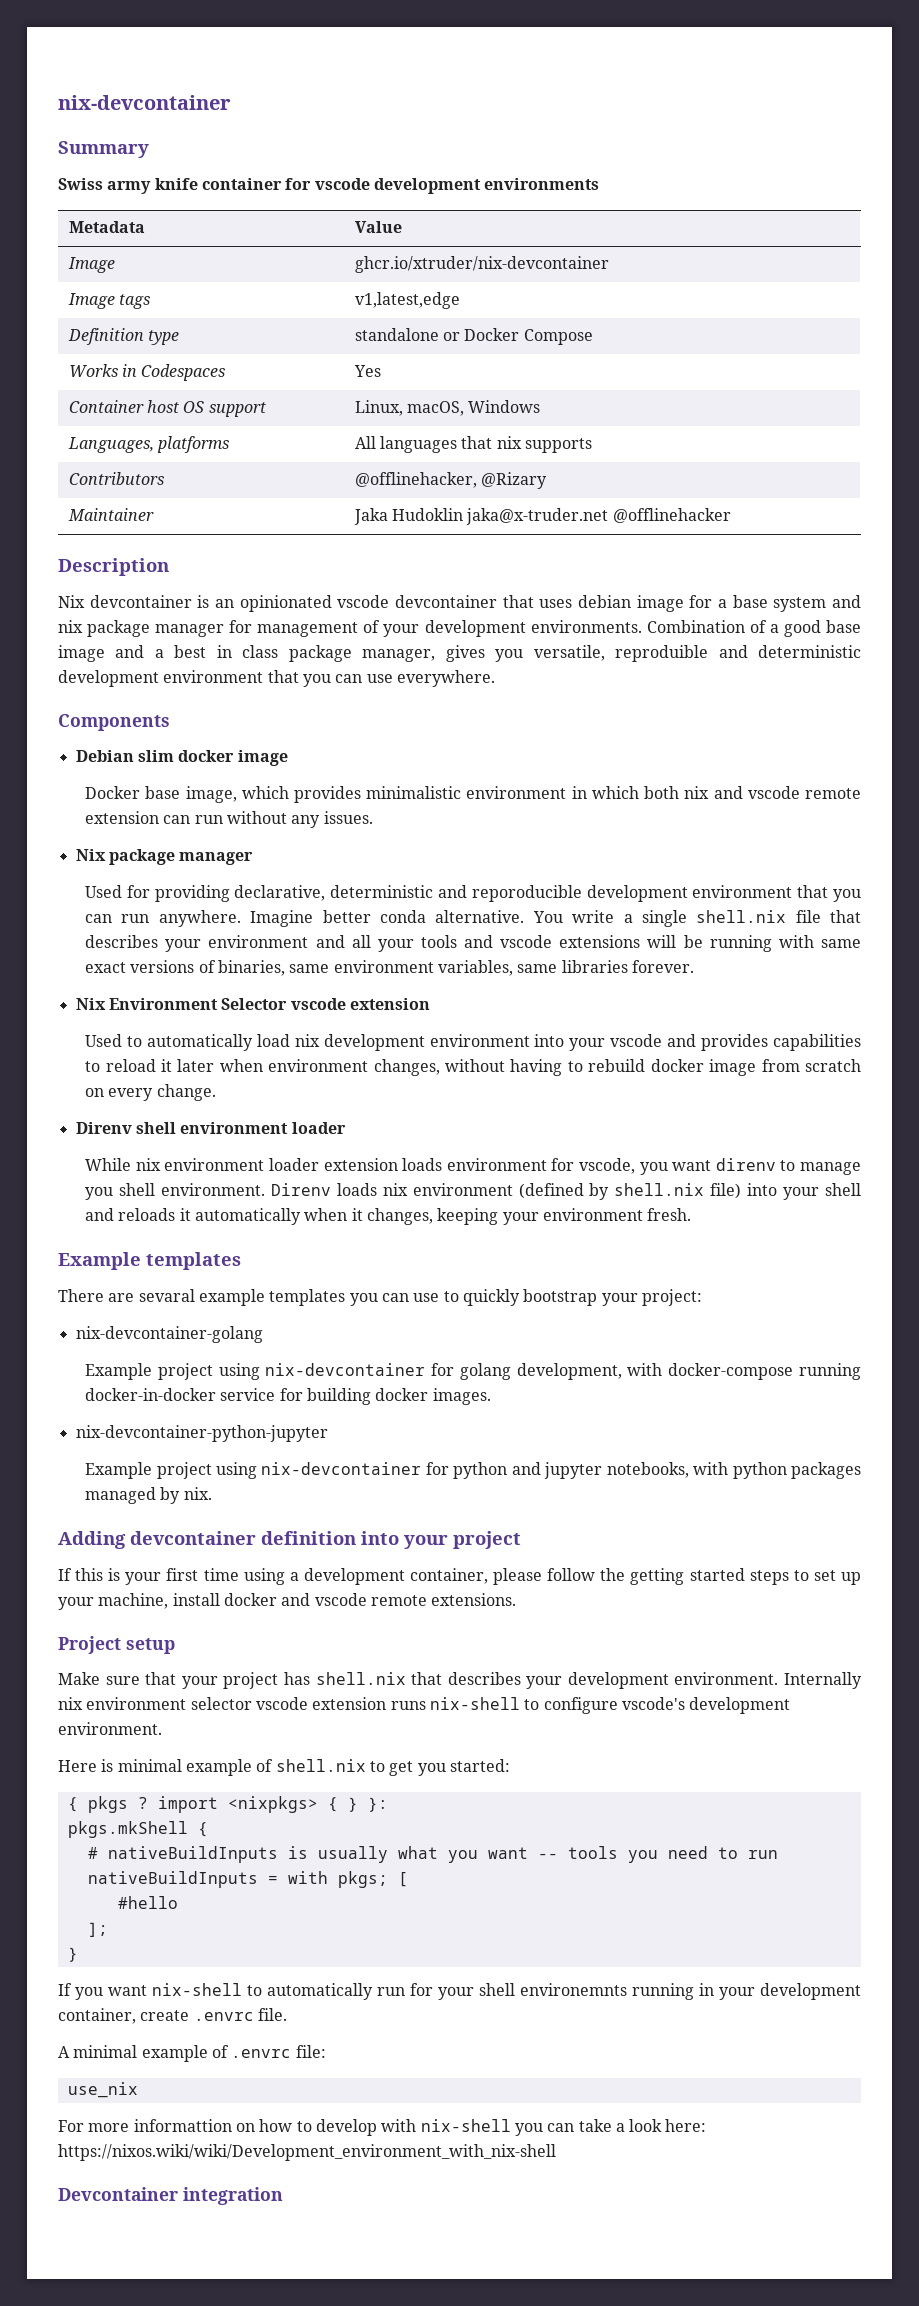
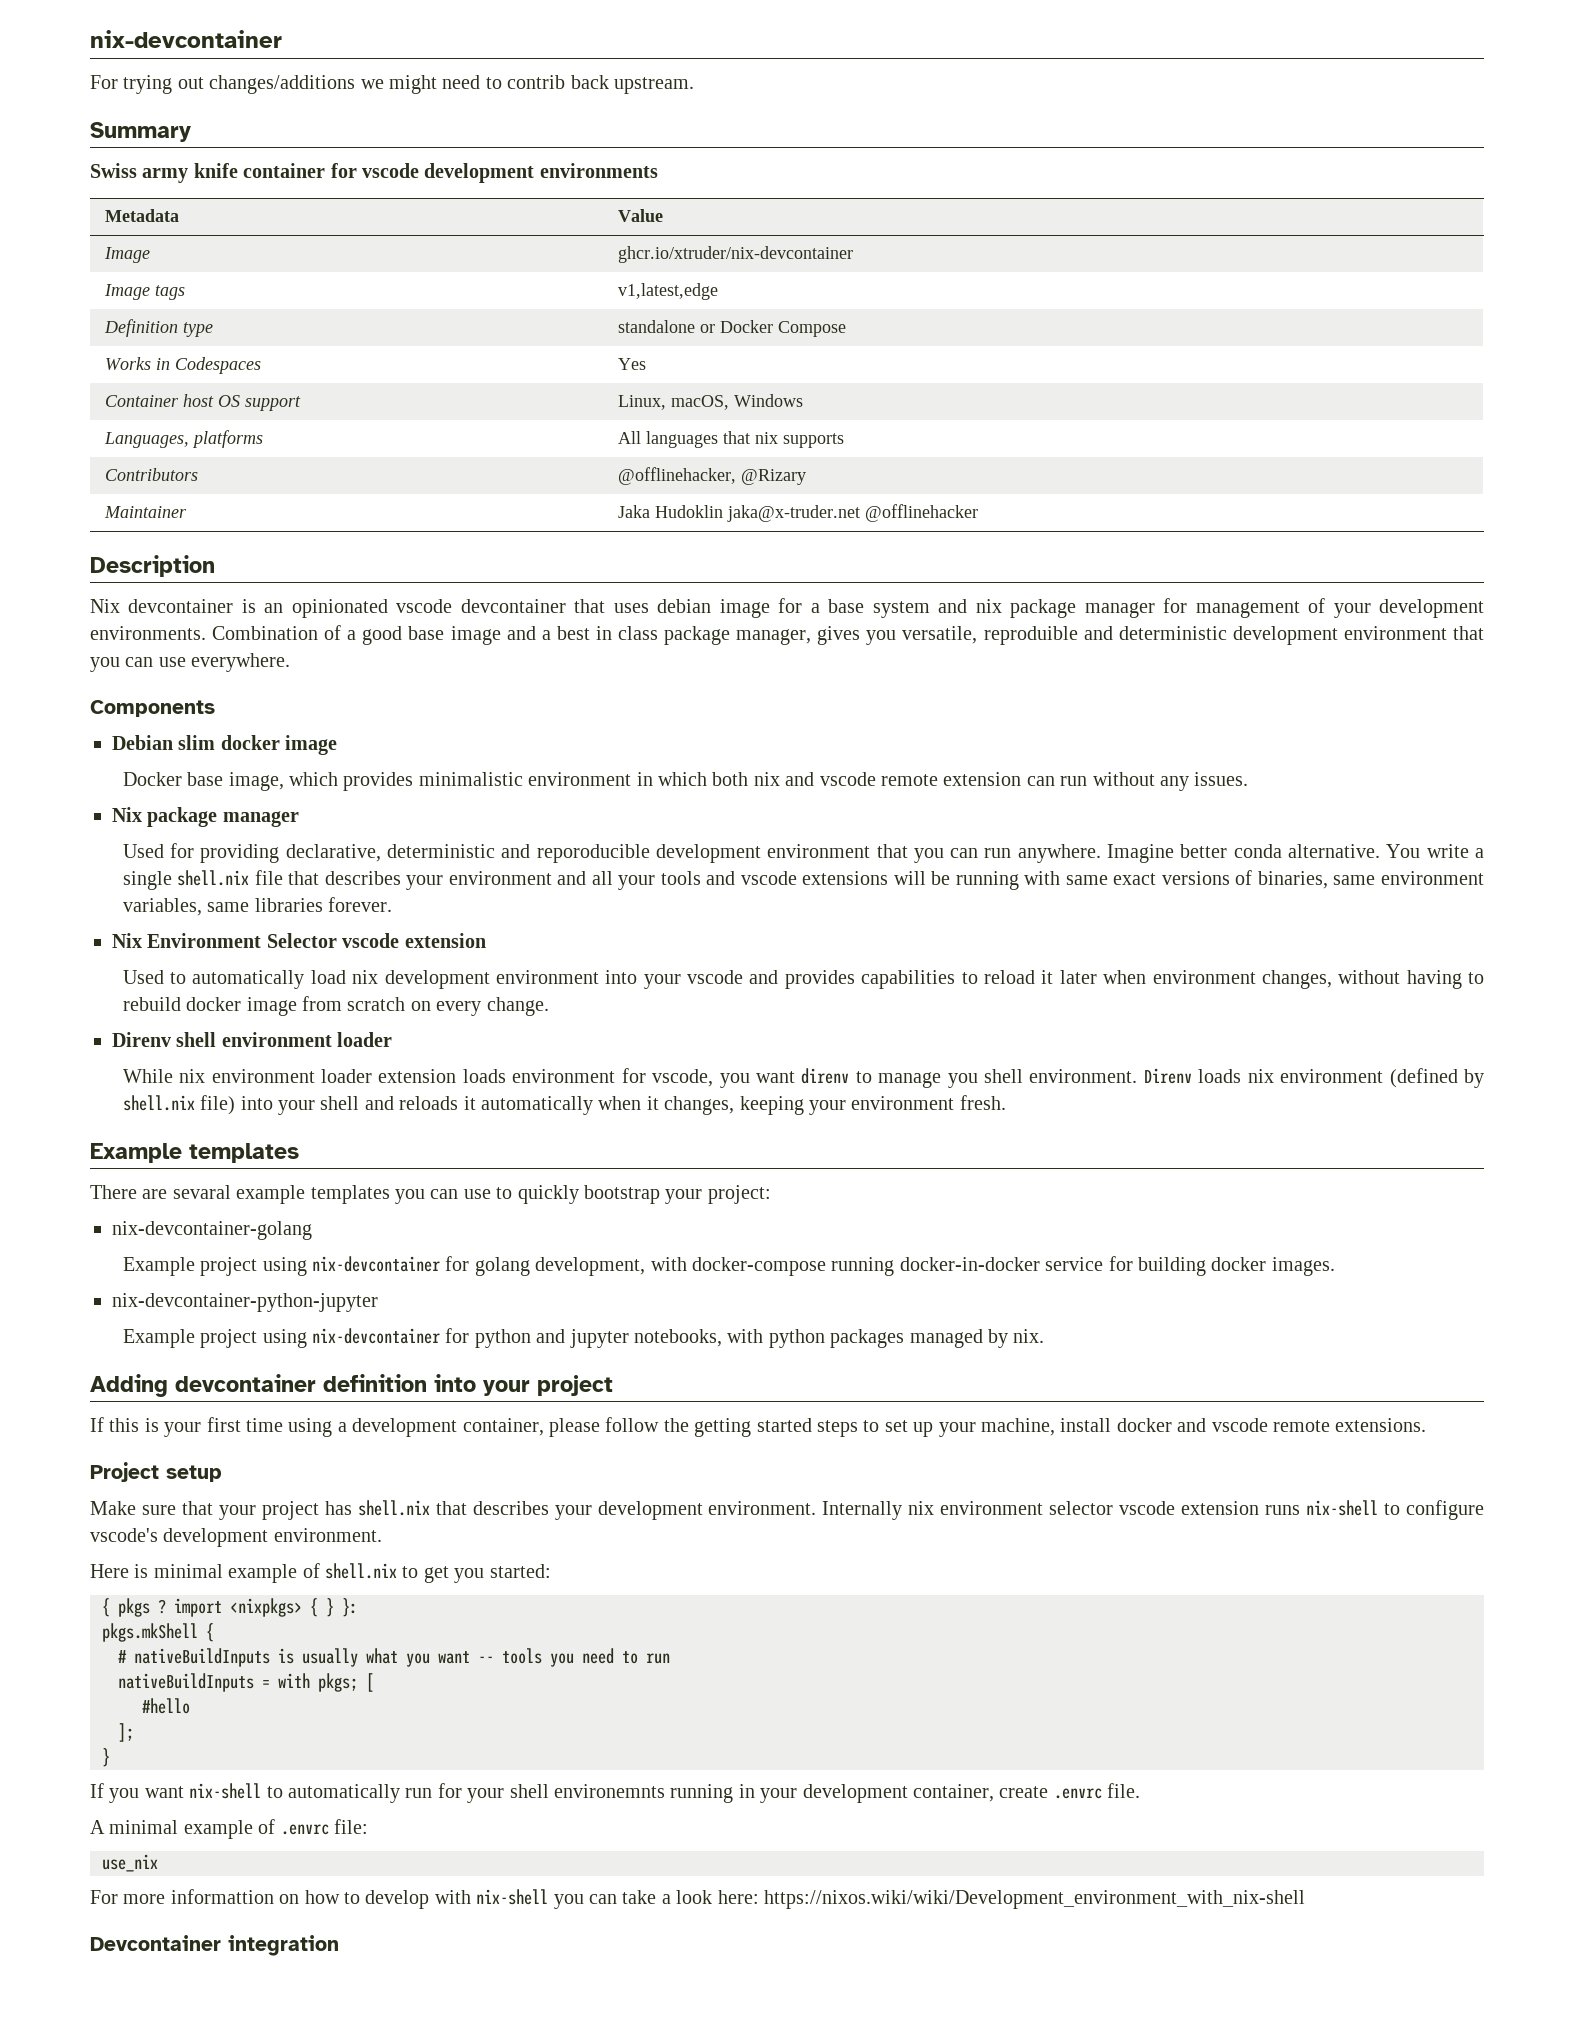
[58,95,231,110] nix-devcontainer -> [90,30,282,48] [90,75,694,94] nix-devcontainer // For trying out changes/additions we might need to contrib back upstream.

